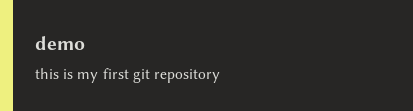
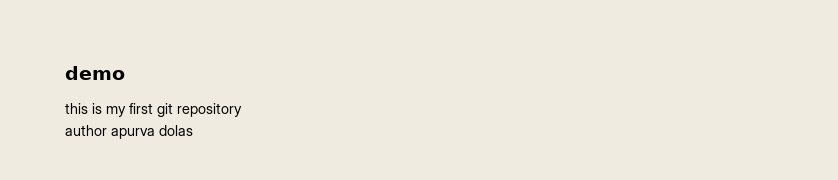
(220, 76) none -> [65,125,193,139] // author apurva dolas

